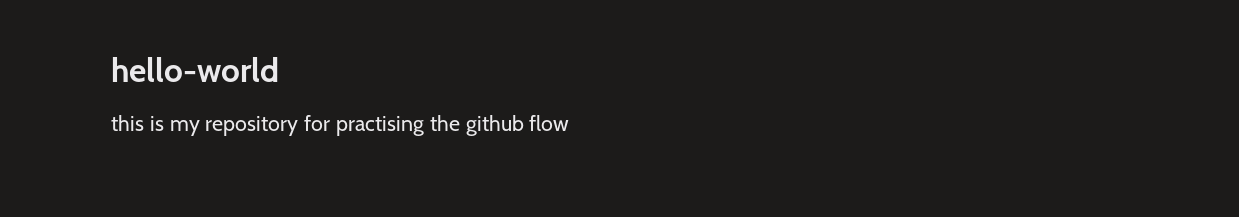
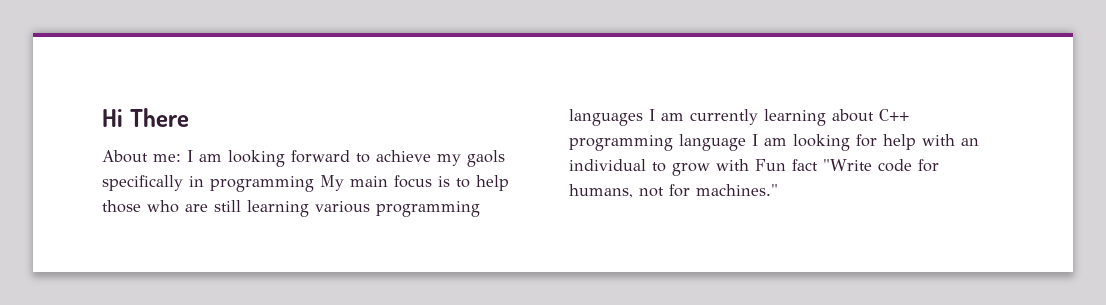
[111,57,279,82] [111,115,570,136] hello-world // this is my repository for practising the github flow -> [102,108,189,127] [102,150,505,167] [102,175,509,192] [102,200,480,217] [569,109,909,126] [569,134,979,151] [569,159,939,176] [569,184,778,198] Hi There // About me: I am looking forward to achieve my gaols specifically in programming My main focus is to help those who are still learning various programming languages I am currently learning about C++ programming language I am looking for help with an individual to grow with Fun fact "Write code for humans, not for machines."

